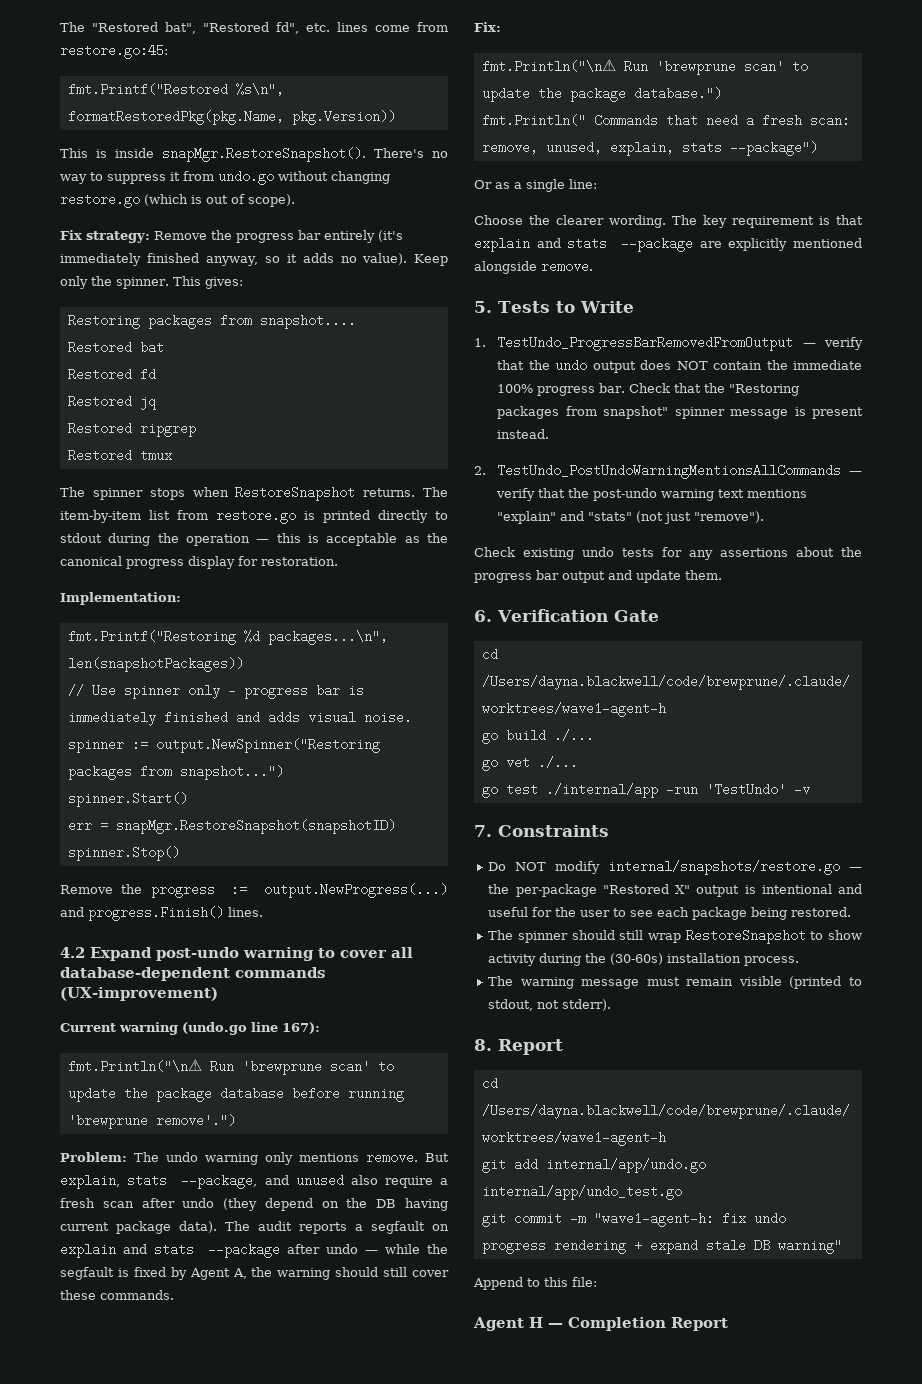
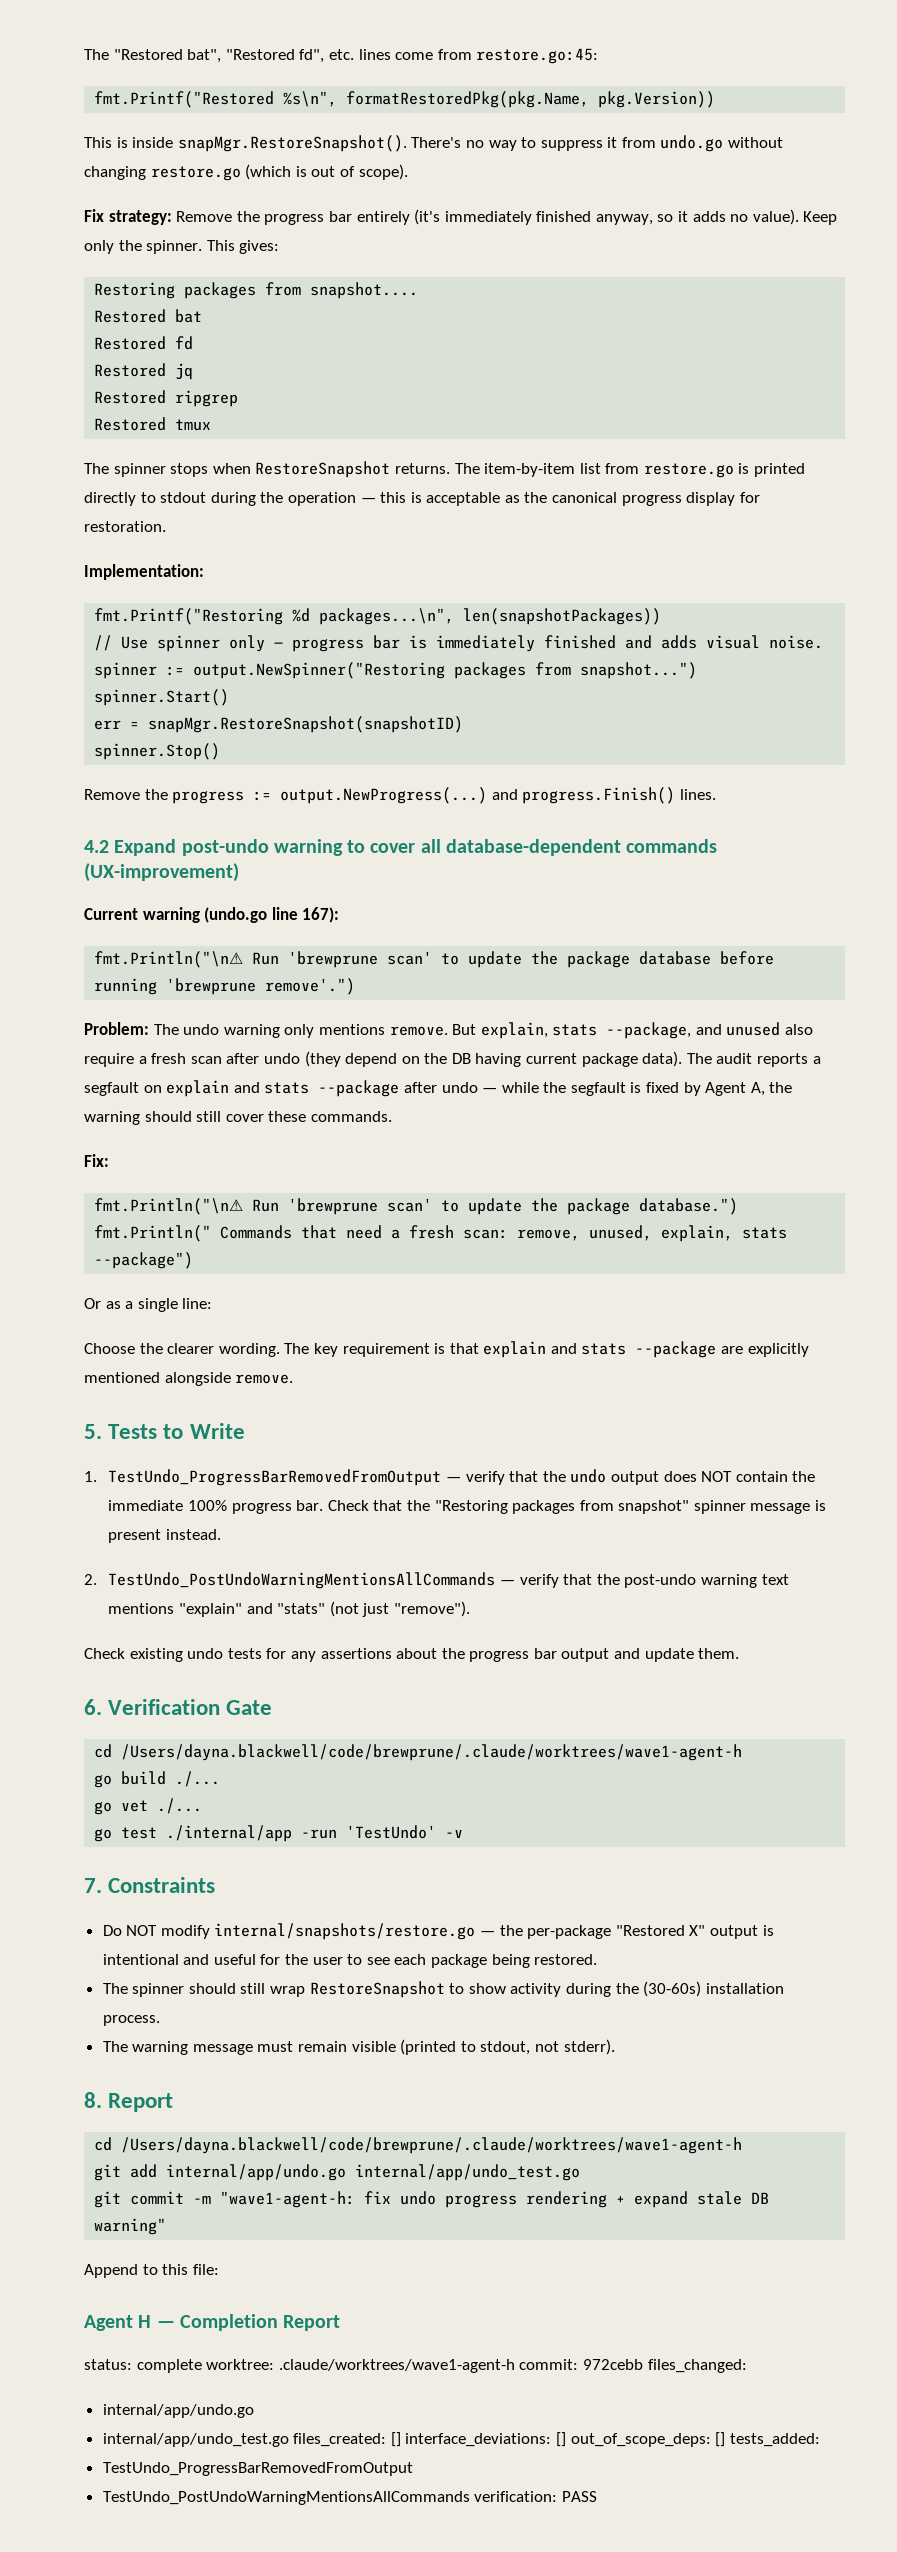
(728, 1324) none -> [84,2359,747,2373] [102,2404,254,2418] [102,2432,820,2447] [102,2462,413,2476] [102,2491,597,2505] // status: complete worktree: .claude/worktrees/wave1-agent-h commit: 972cebb files_changed: // internal/app/undo.go // internal/app/undo_test.go files_created: [] interface_deviations: [] out_of_scope_deps: [] tests_added: // TestUndo_ProgressBarRemovedFromOutput // TestUndo_PostUndoWarningMentionsAllCommands verification: PASS

